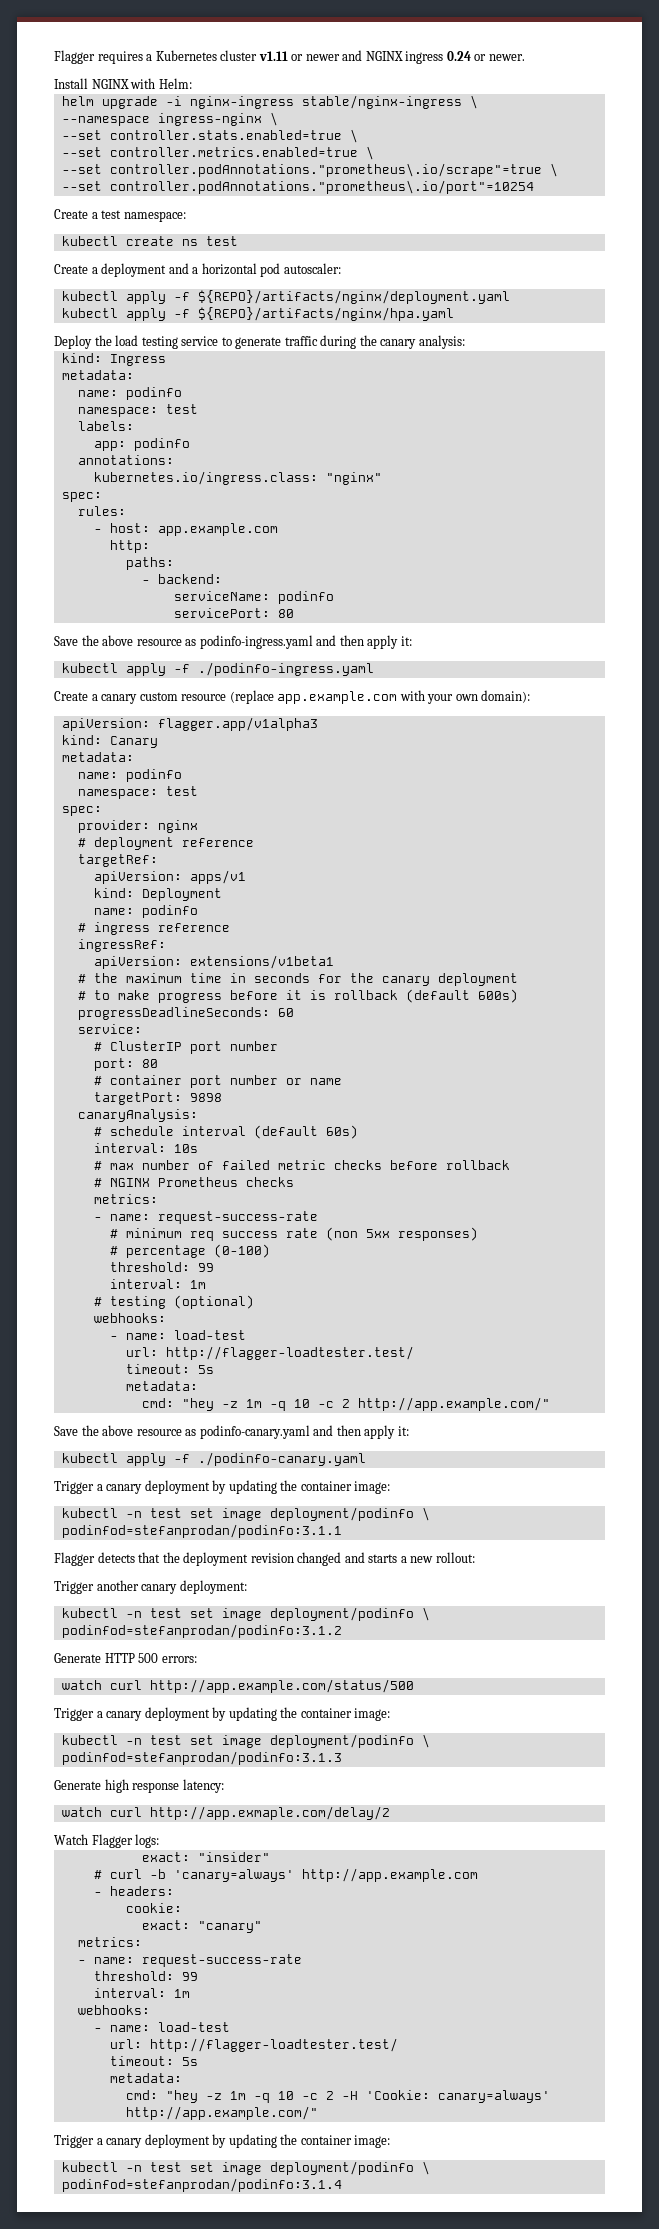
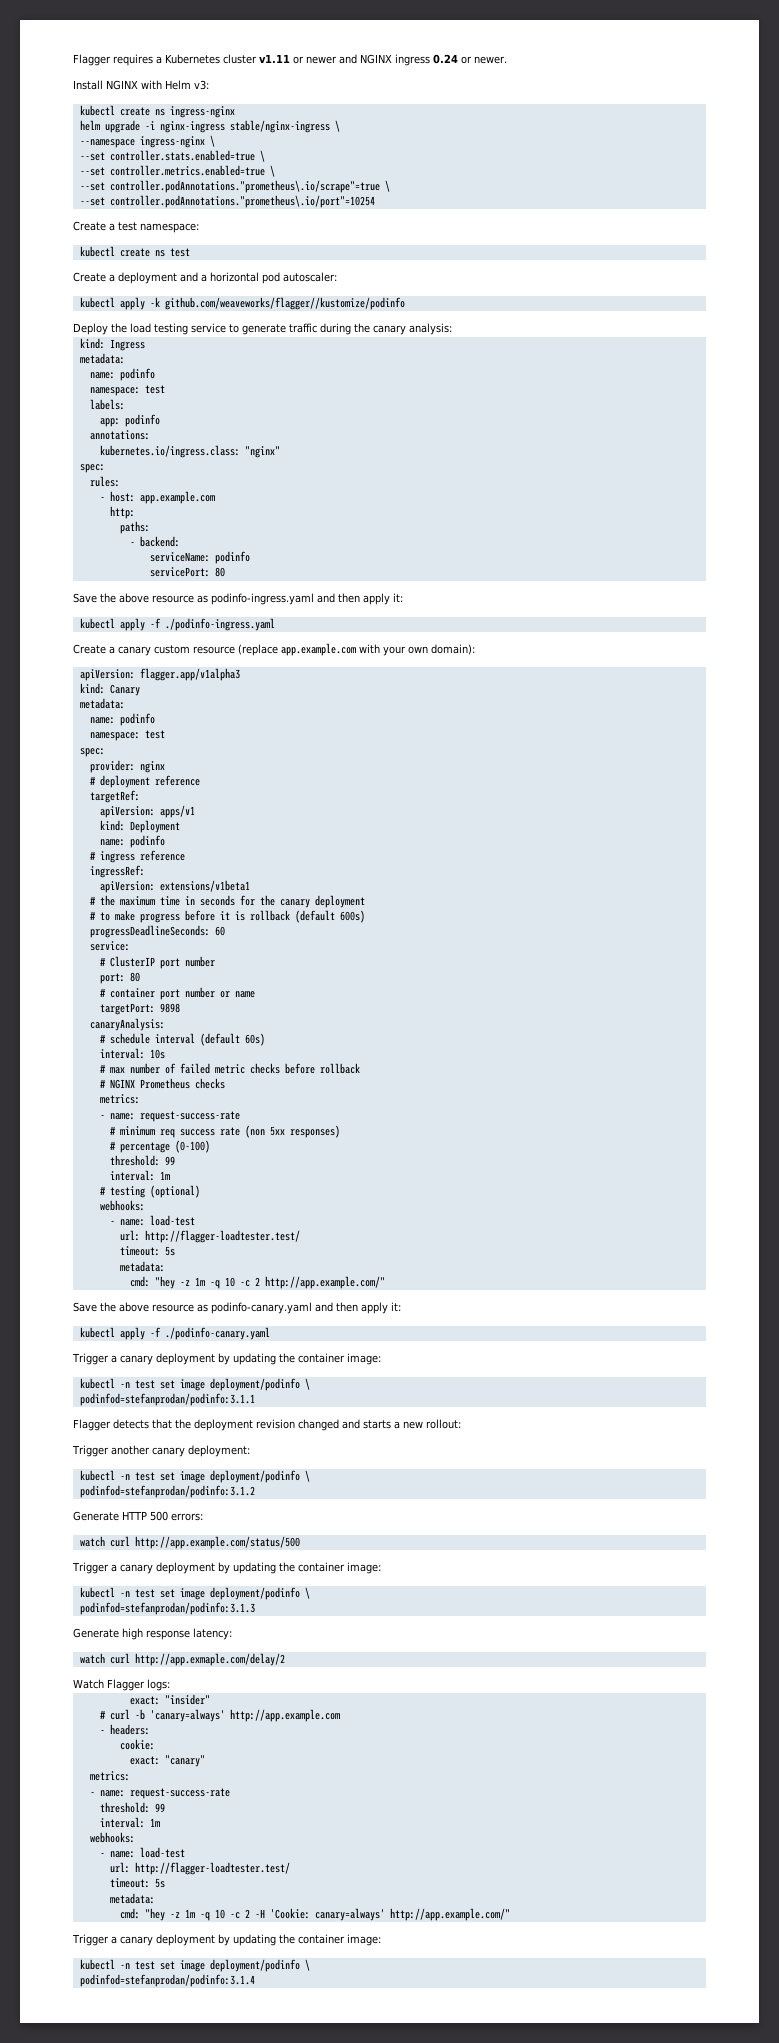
[158,78,192,89] Helm: -> [165,80,209,90] [79,105,235,118] Helm v3: // kubectl create ns ingress-nginx
[173,290,510,304] [61,307,454,321] -f ${REPO}/artifacts/nginx/deployment.yaml // kubectl apply -f ${REPO}/artifacts/nginx/hpa.yaml -> [149,297,405,310] -k github.com/weaveworks/flagger//kustomize/podinfo

